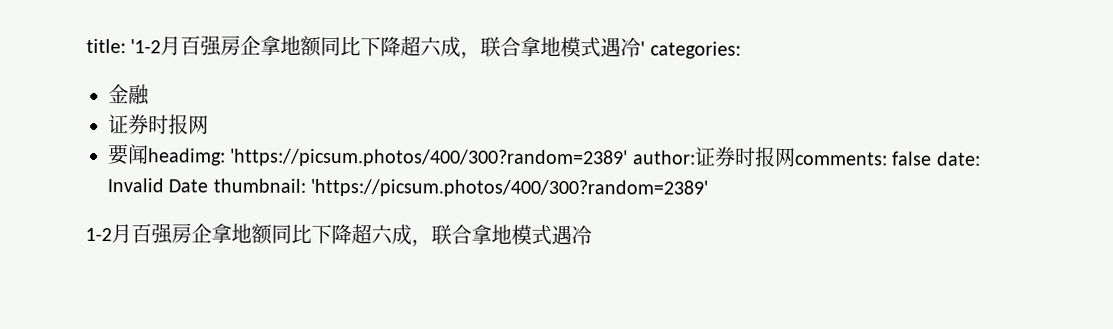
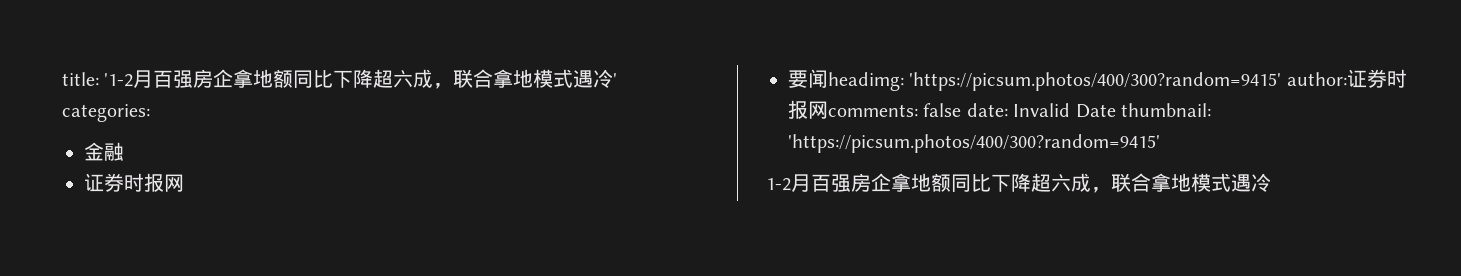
[229,148,629,168] 'https://picsum.photos/400/300?random=2389' -> [909,72,1282,91] 'https://picsum.photos/400/300?random=9415'
[310,178,709,198] 'https://picsum.photos/400/300?random=2389' -> [788,134,1160,153] 'https://picsum.photos/400/300?random=9415'

